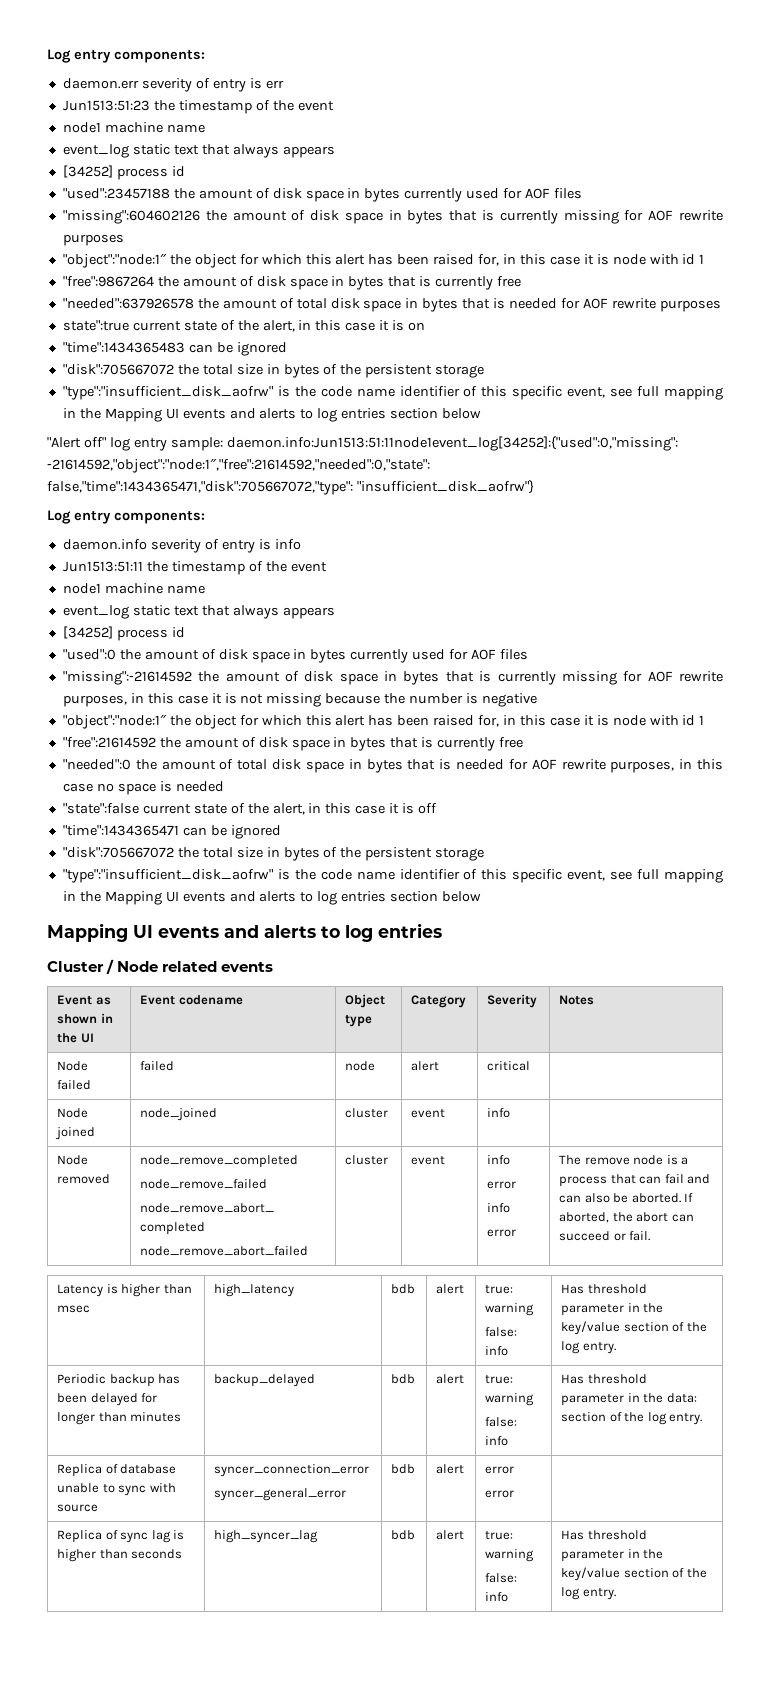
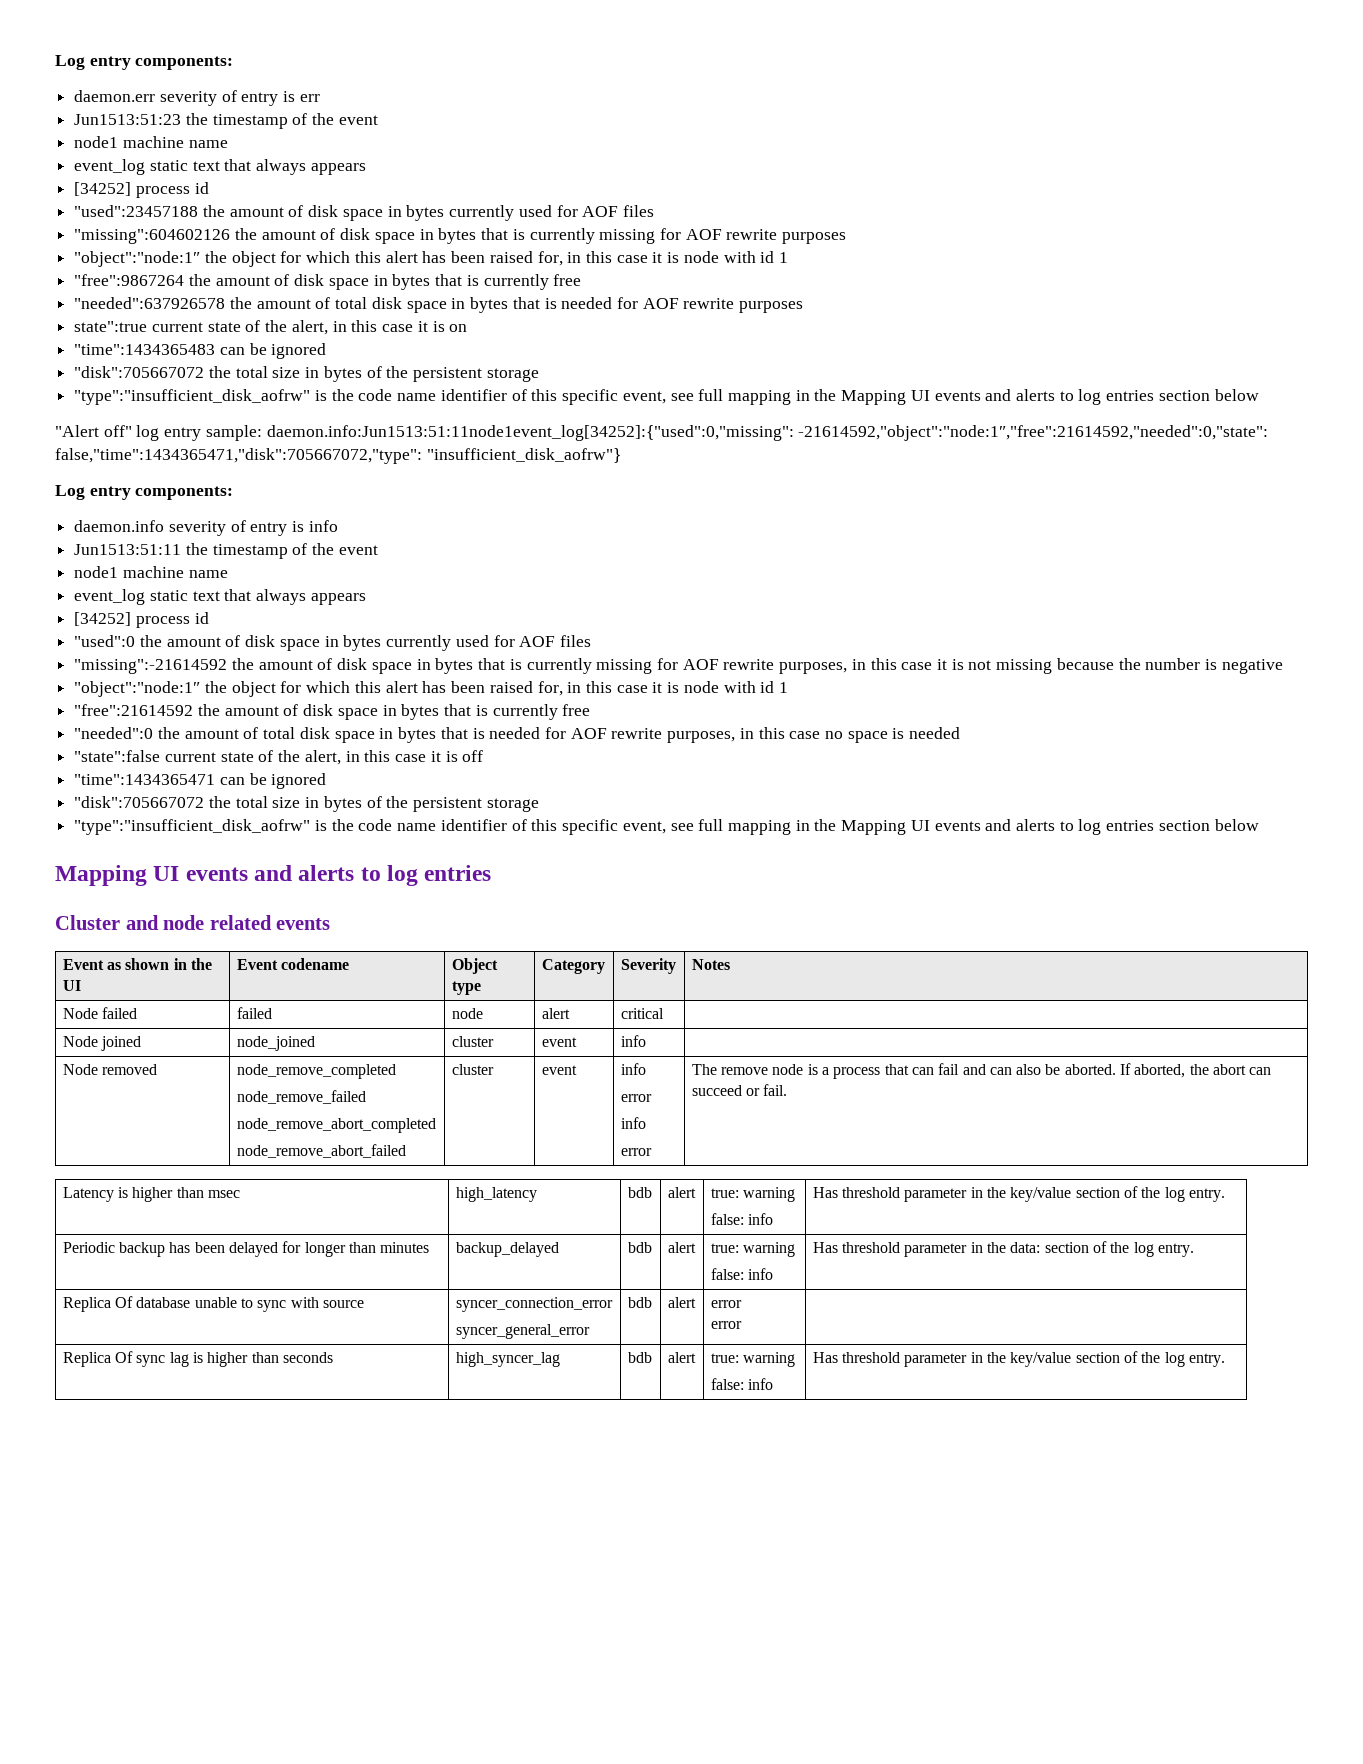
[106,959,159,974] / Node -> [125,915,205,930] and node
[105,1464,118,1474] of -> [114,1296,133,1308] Of
[105,1530,118,1540] of -> [114,1351,133,1363] Of

